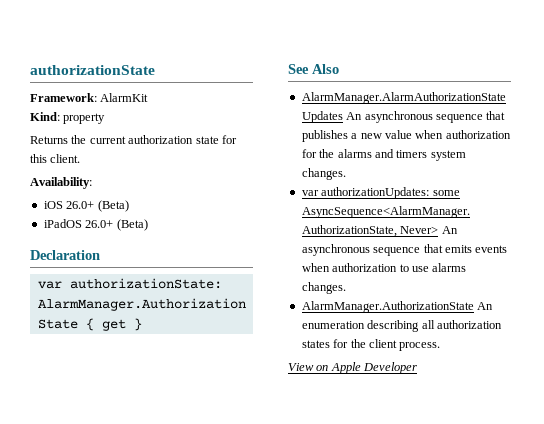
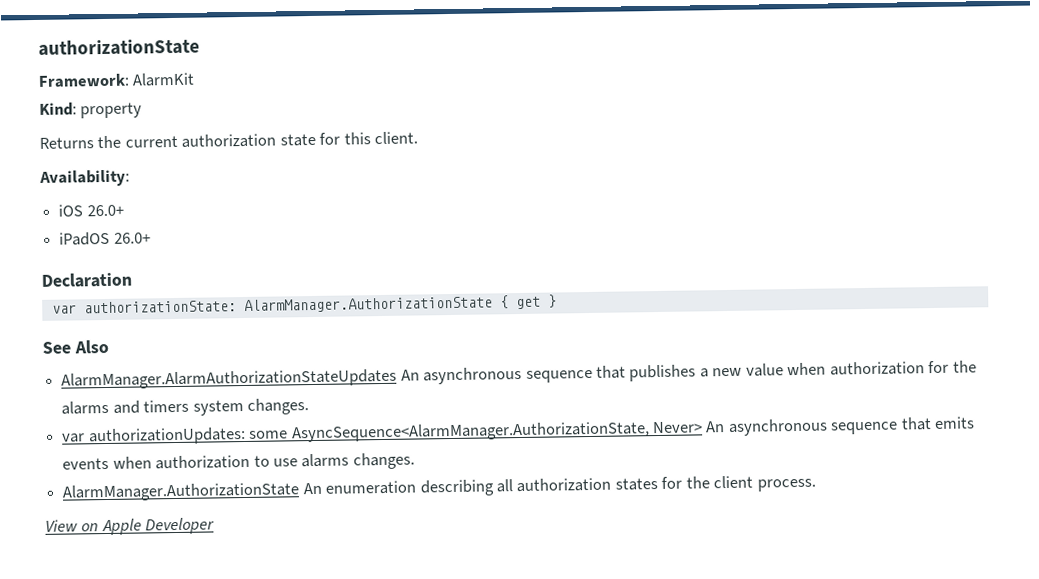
[97,200,129,212] (Beta) -> (124, 210) none
[116,219,148,231] (Beta) -> (151, 238) none

